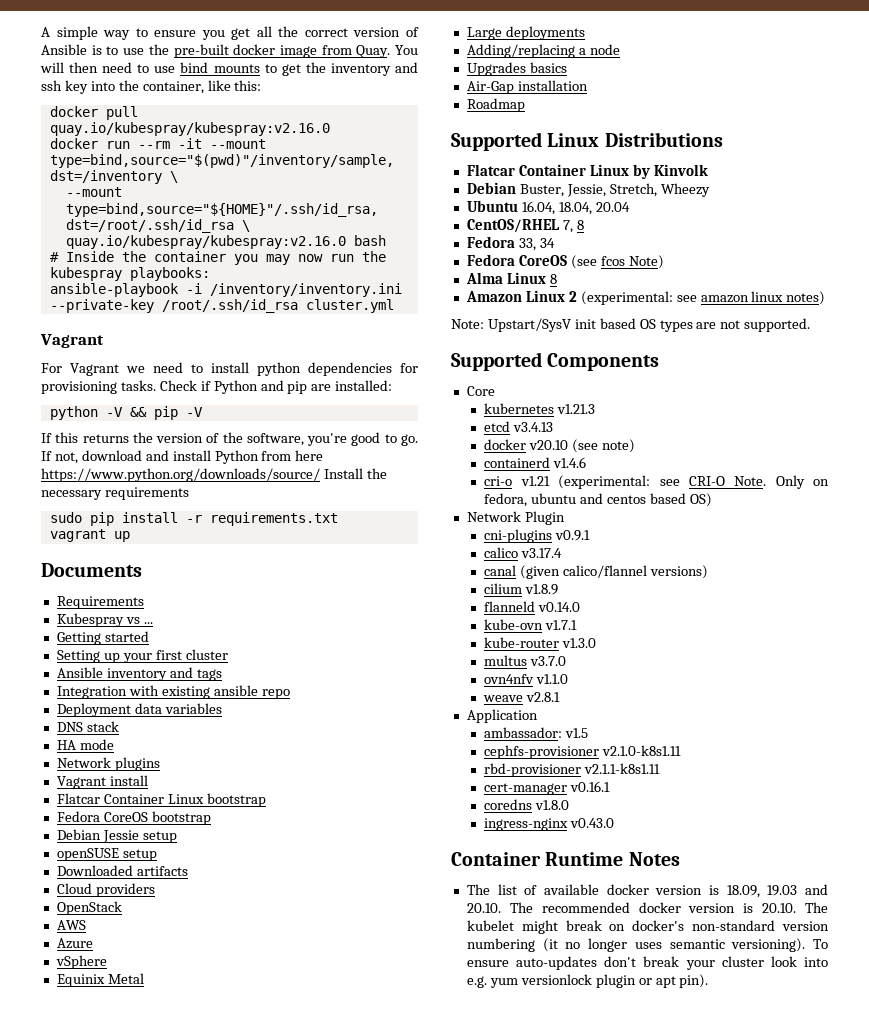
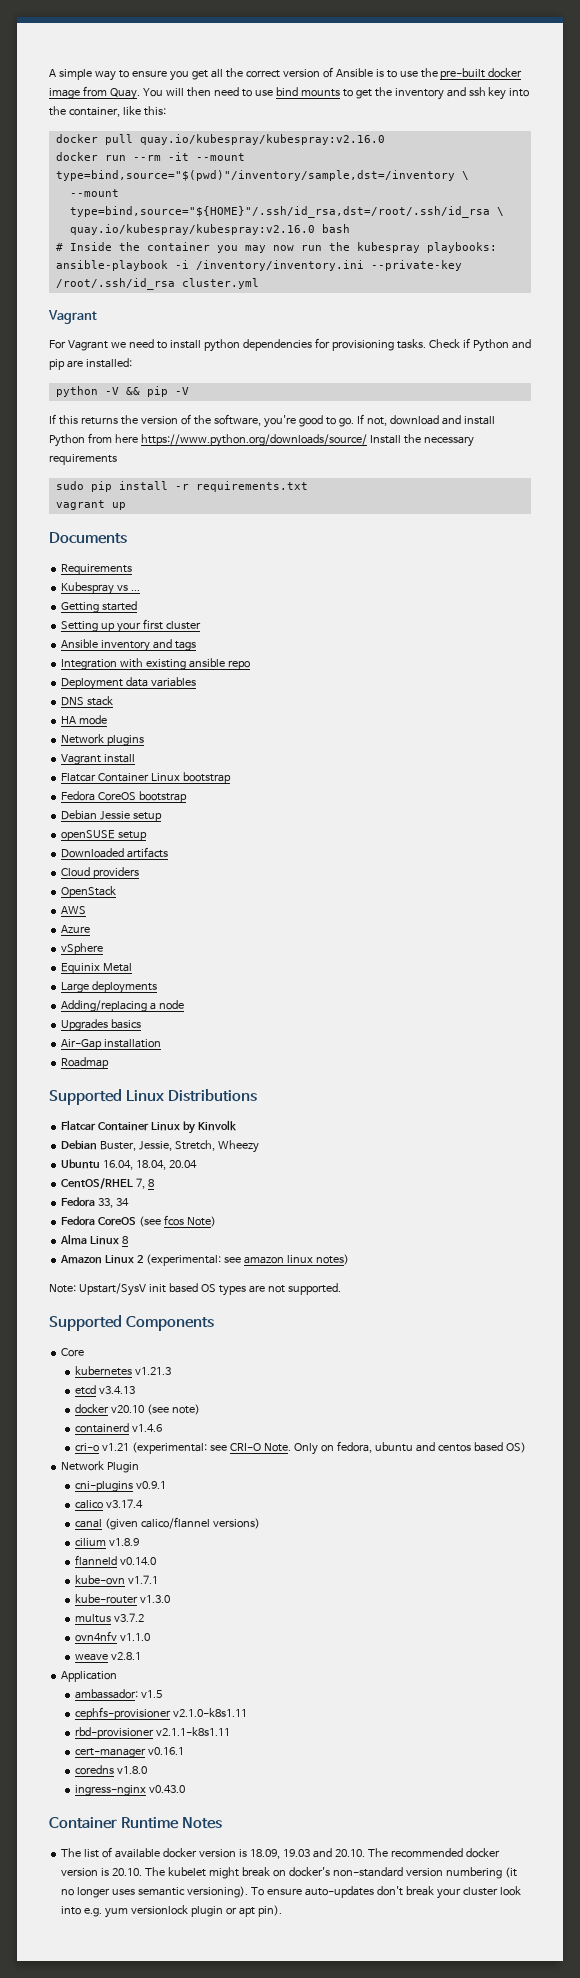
[530,656,567,666] v3.7.0 -> [113,1613,144,1622] v3.7.2

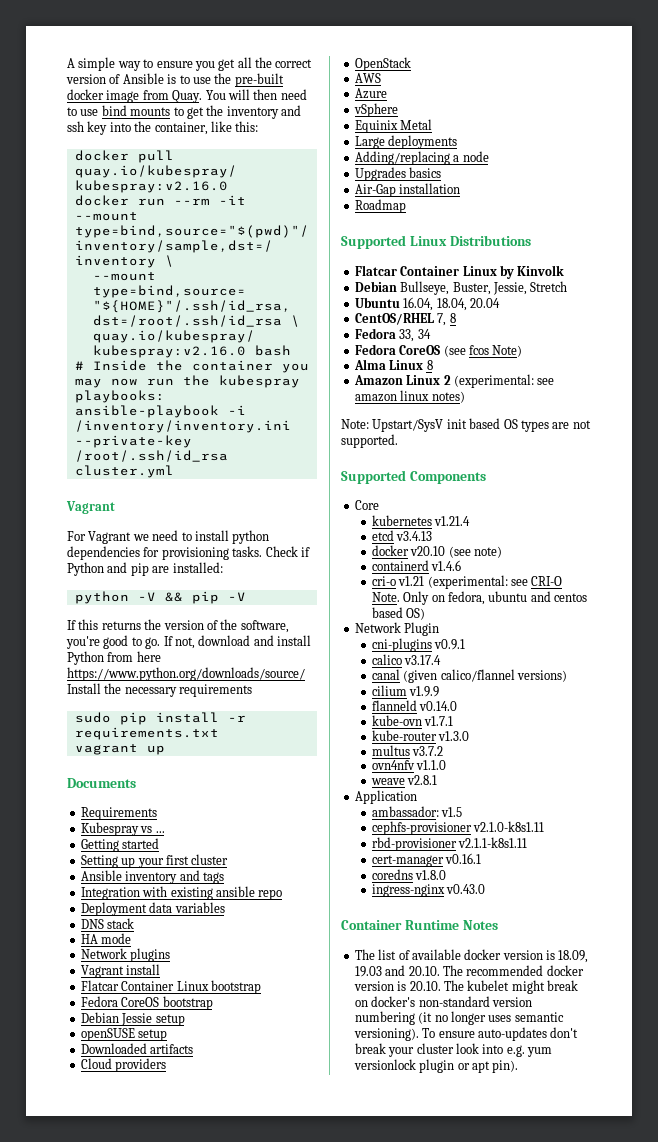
(98, 1145) none -> [400,281,450,295] Bullseye,
[175,1140,259,1153] Stretch, Wheezy -> [530,281,568,292] Stretch
[134,1367,171,1375] v1.21.3 -> [434,516,471,526] v1.21.4
[108,1538,139,1546] v1.8.9 -> [409,686,440,697] v1.9.9

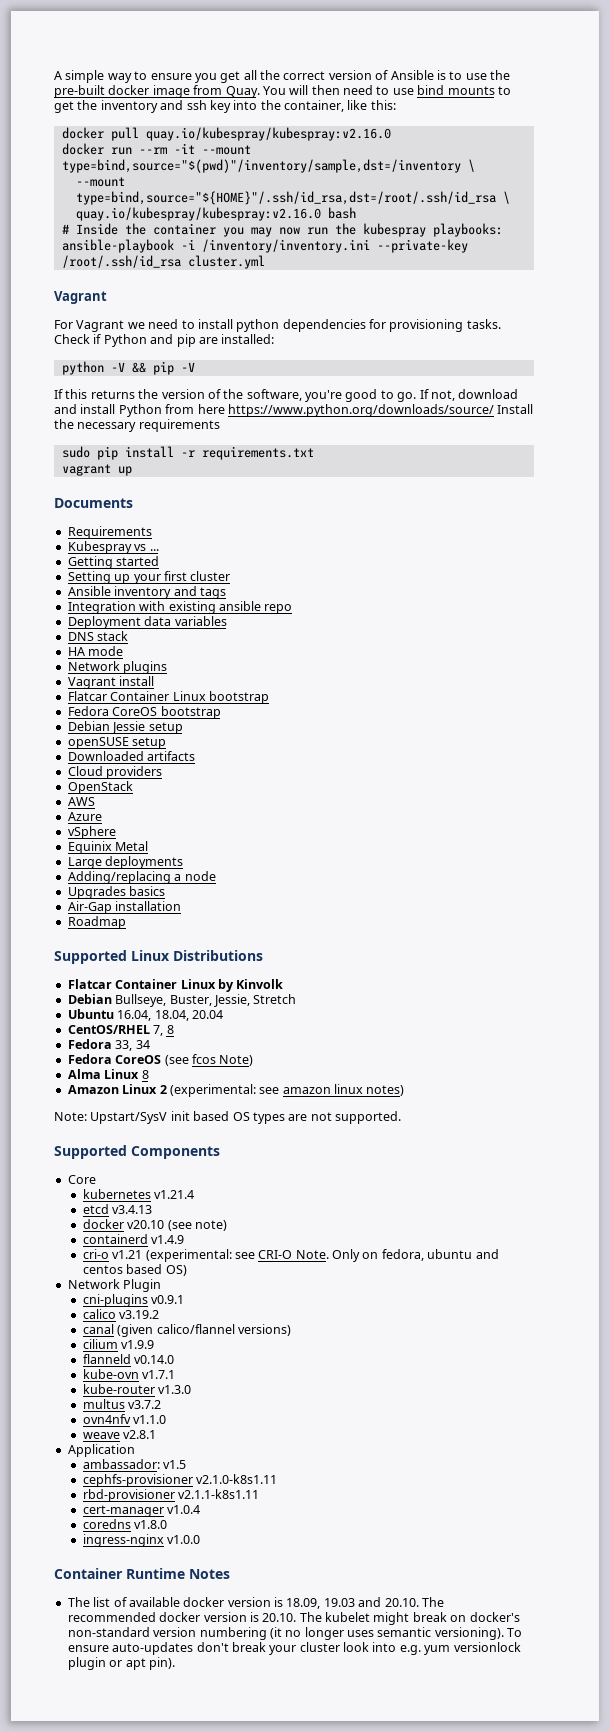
[431,560,462,571] v1.4.6 -> [151,1235,185,1244] v1.4.9
[404,655,442,665] v3.17.4 -> [119,1310,160,1319] v3.19.2
[445,853,482,864] v0.16.1 -> [167,1505,201,1514] v1.0.4
[446,884,486,894] v0.43.0 -> [167,1535,201,1544] v1.0.0

